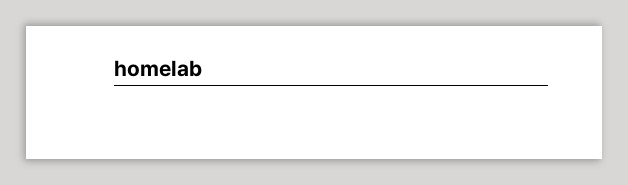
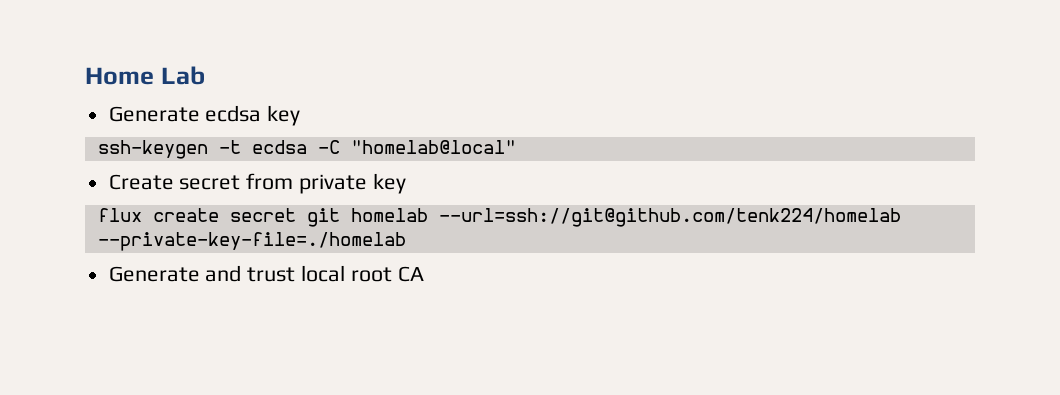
[114,60,202,77] homelab -> [85,66,205,85] [108,105,301,126] [97,140,516,159] [108,173,406,194] [97,208,901,227] [97,232,406,251] [108,265,424,282] Home Lab // Generate ecdsa key // ssh-keygen -t ecdsa -C "homelab@local" // Create secret from private key // flux create secret git homelab --url=ssh://git@github.com/tenk224/homelab --private-key-file=./homelab // Generate and trust local root CA

